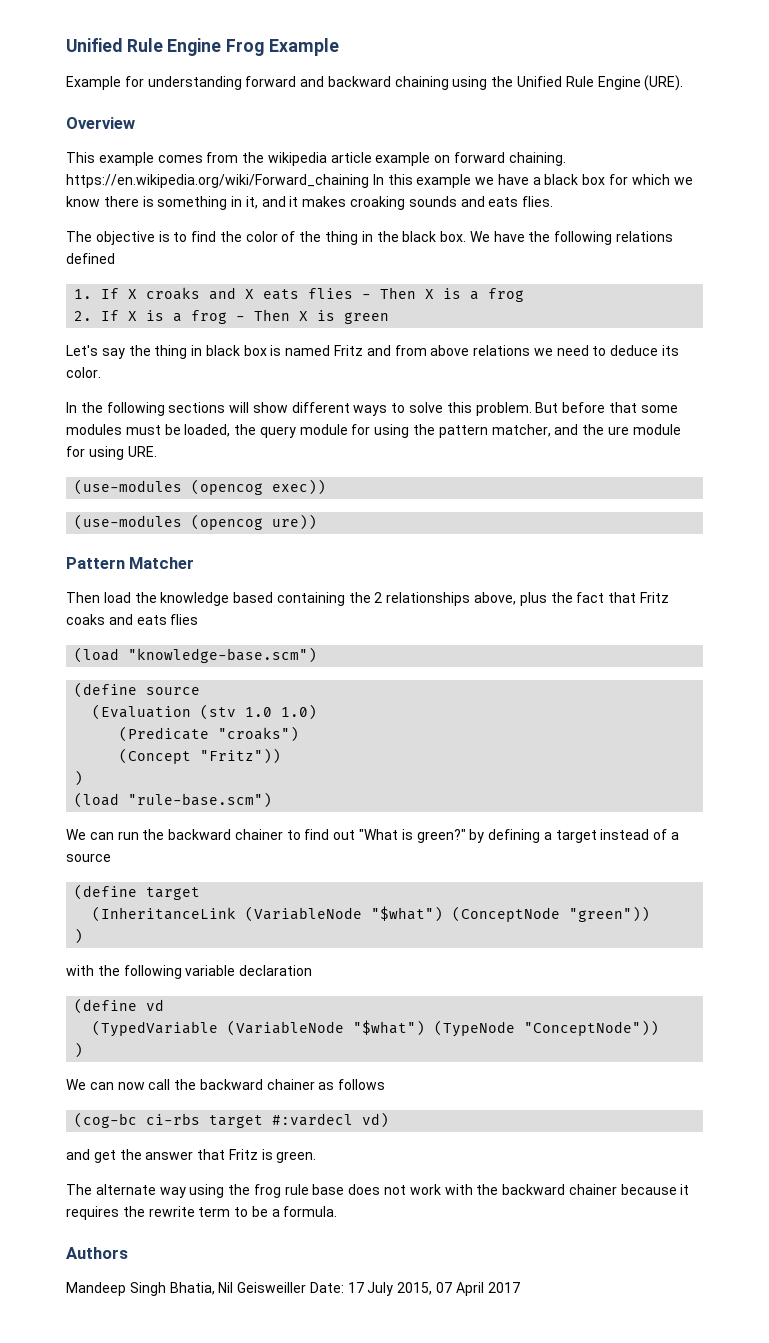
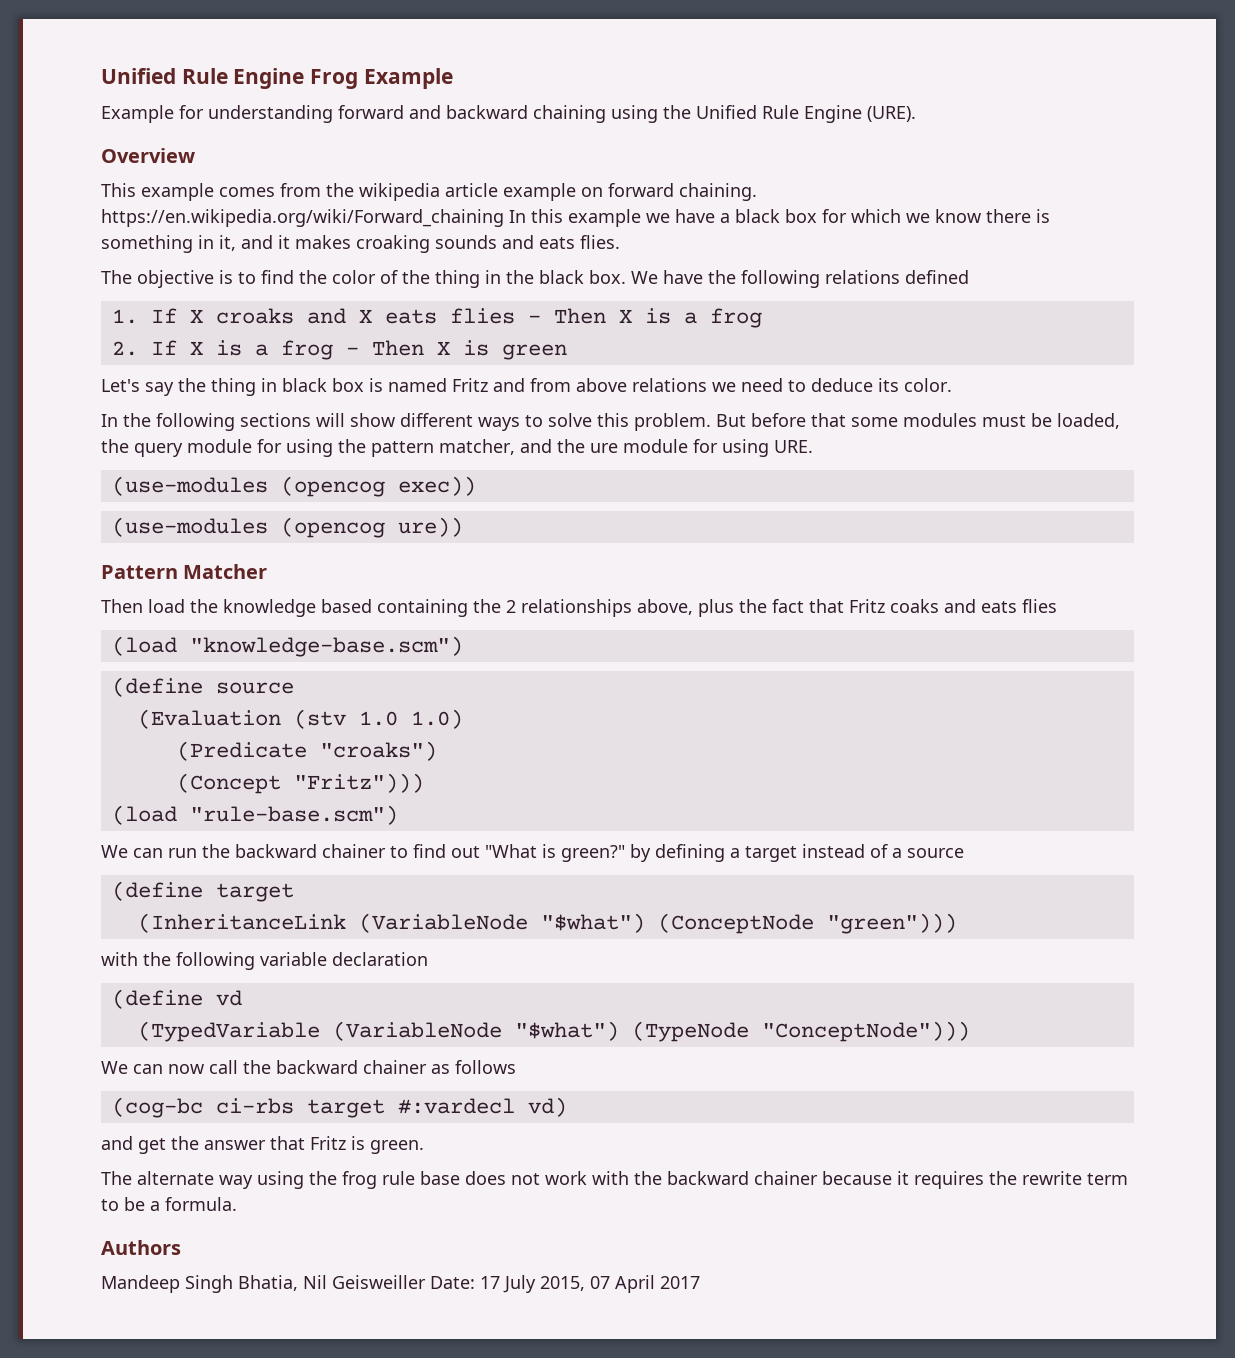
[200,748,282,764] [74,770,84,786] "Fritz")) // ) -> [293,773,424,793] "Fritz")))
[569,906,651,922] [74,928,84,944] "green")) // ) -> [826,913,957,934] "green")))
[524,1020,660,1036] [74,1042,84,1058] "ConceptNode")) // ) -> [761,1021,970,1042] "ConceptNode")))

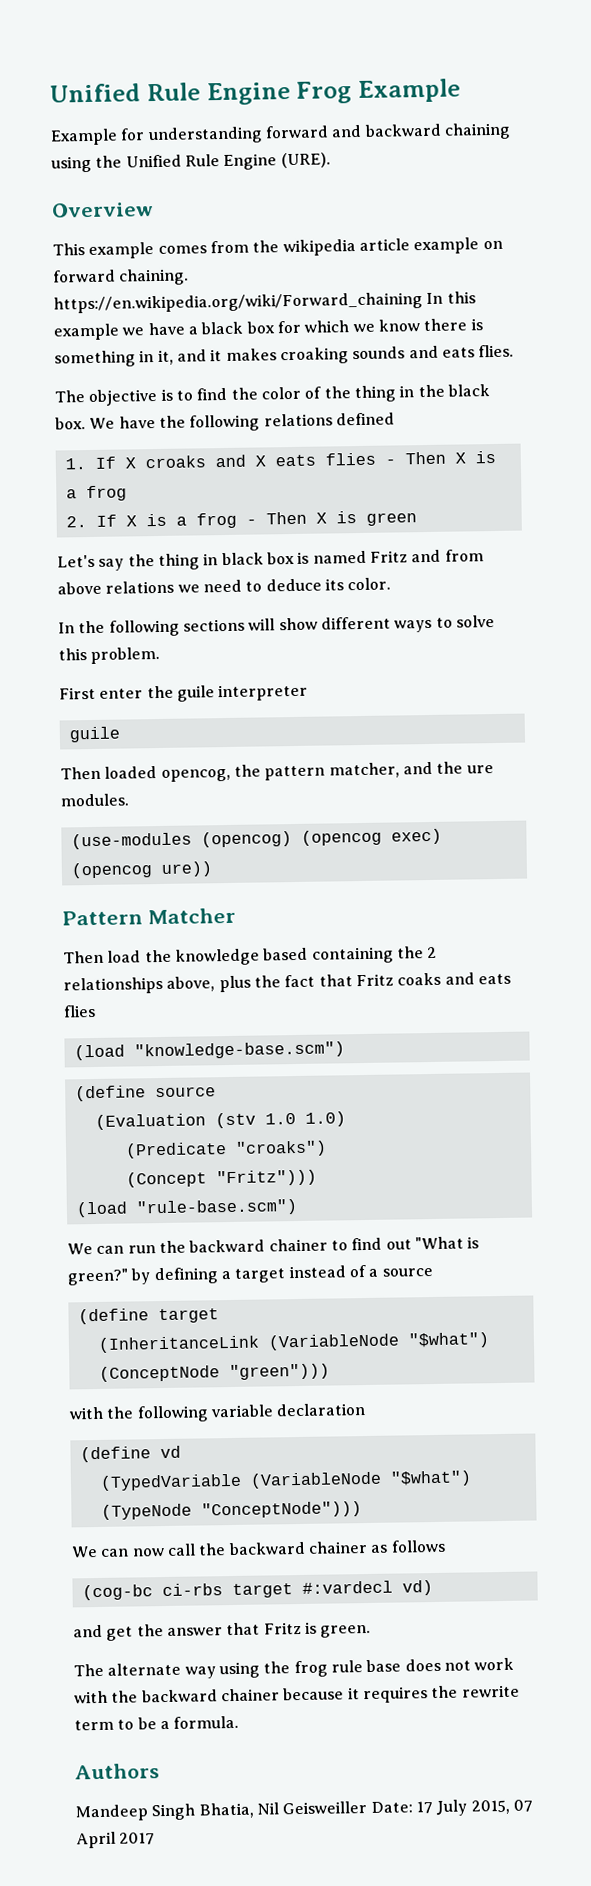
[716,413,1120,429] [101,439,333,457] But before that some modules must be loaded, the query module for using -> [59,683,309,702] [68,726,120,743] [60,766,231,782] // First enter the guile interpreter // guile // Then loaded opencog,
[623,439,813,457] [111,476,476,497] [111,517,268,537] module for using URE. // (use-modules (opencog exec)) // (use-modules -> [60,793,129,807] [70,828,442,850] modules. // (use-modules (opencog) (opencog exec)

